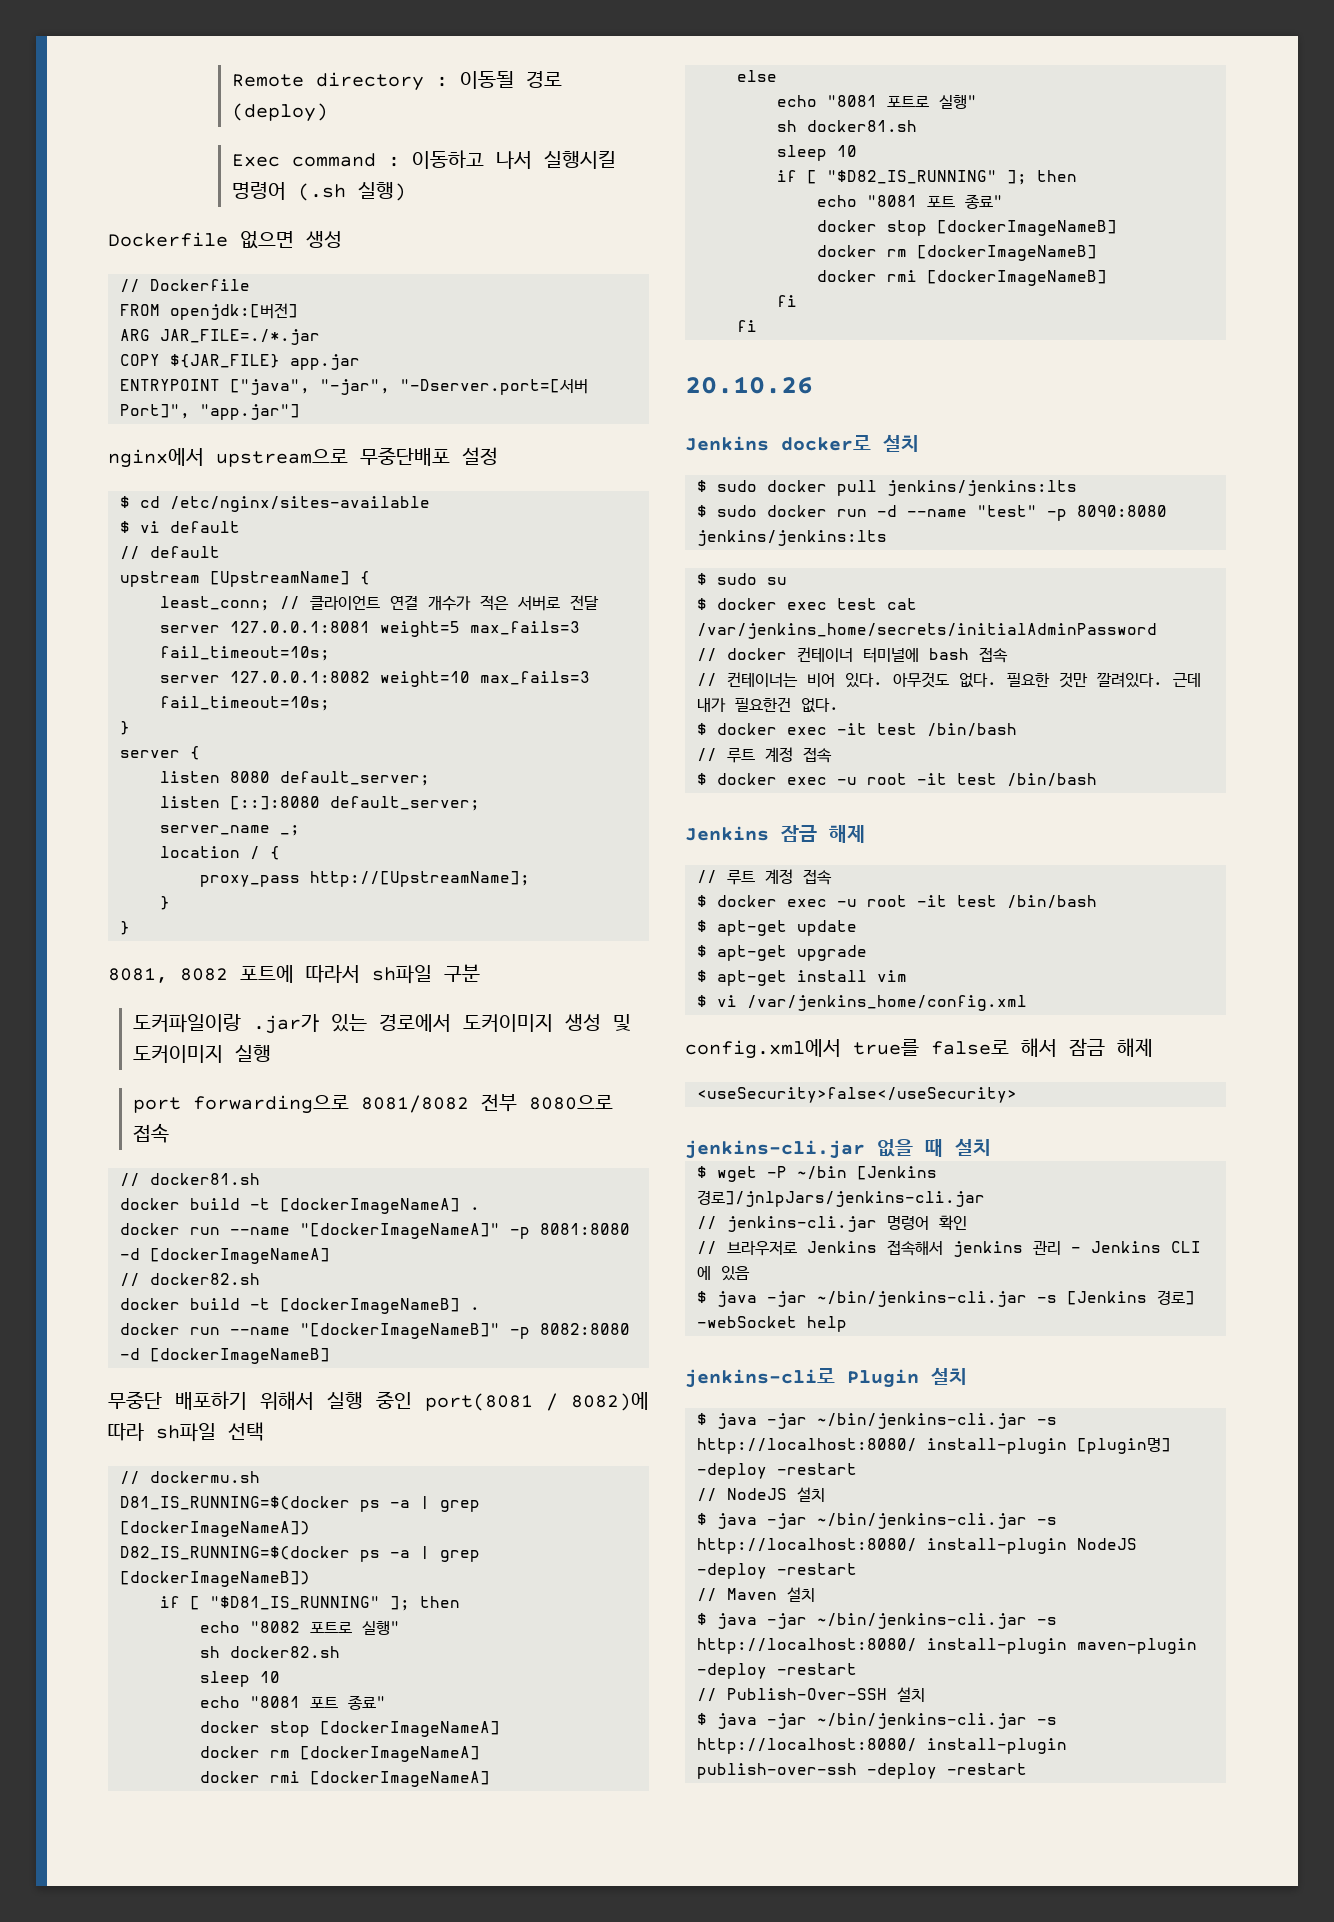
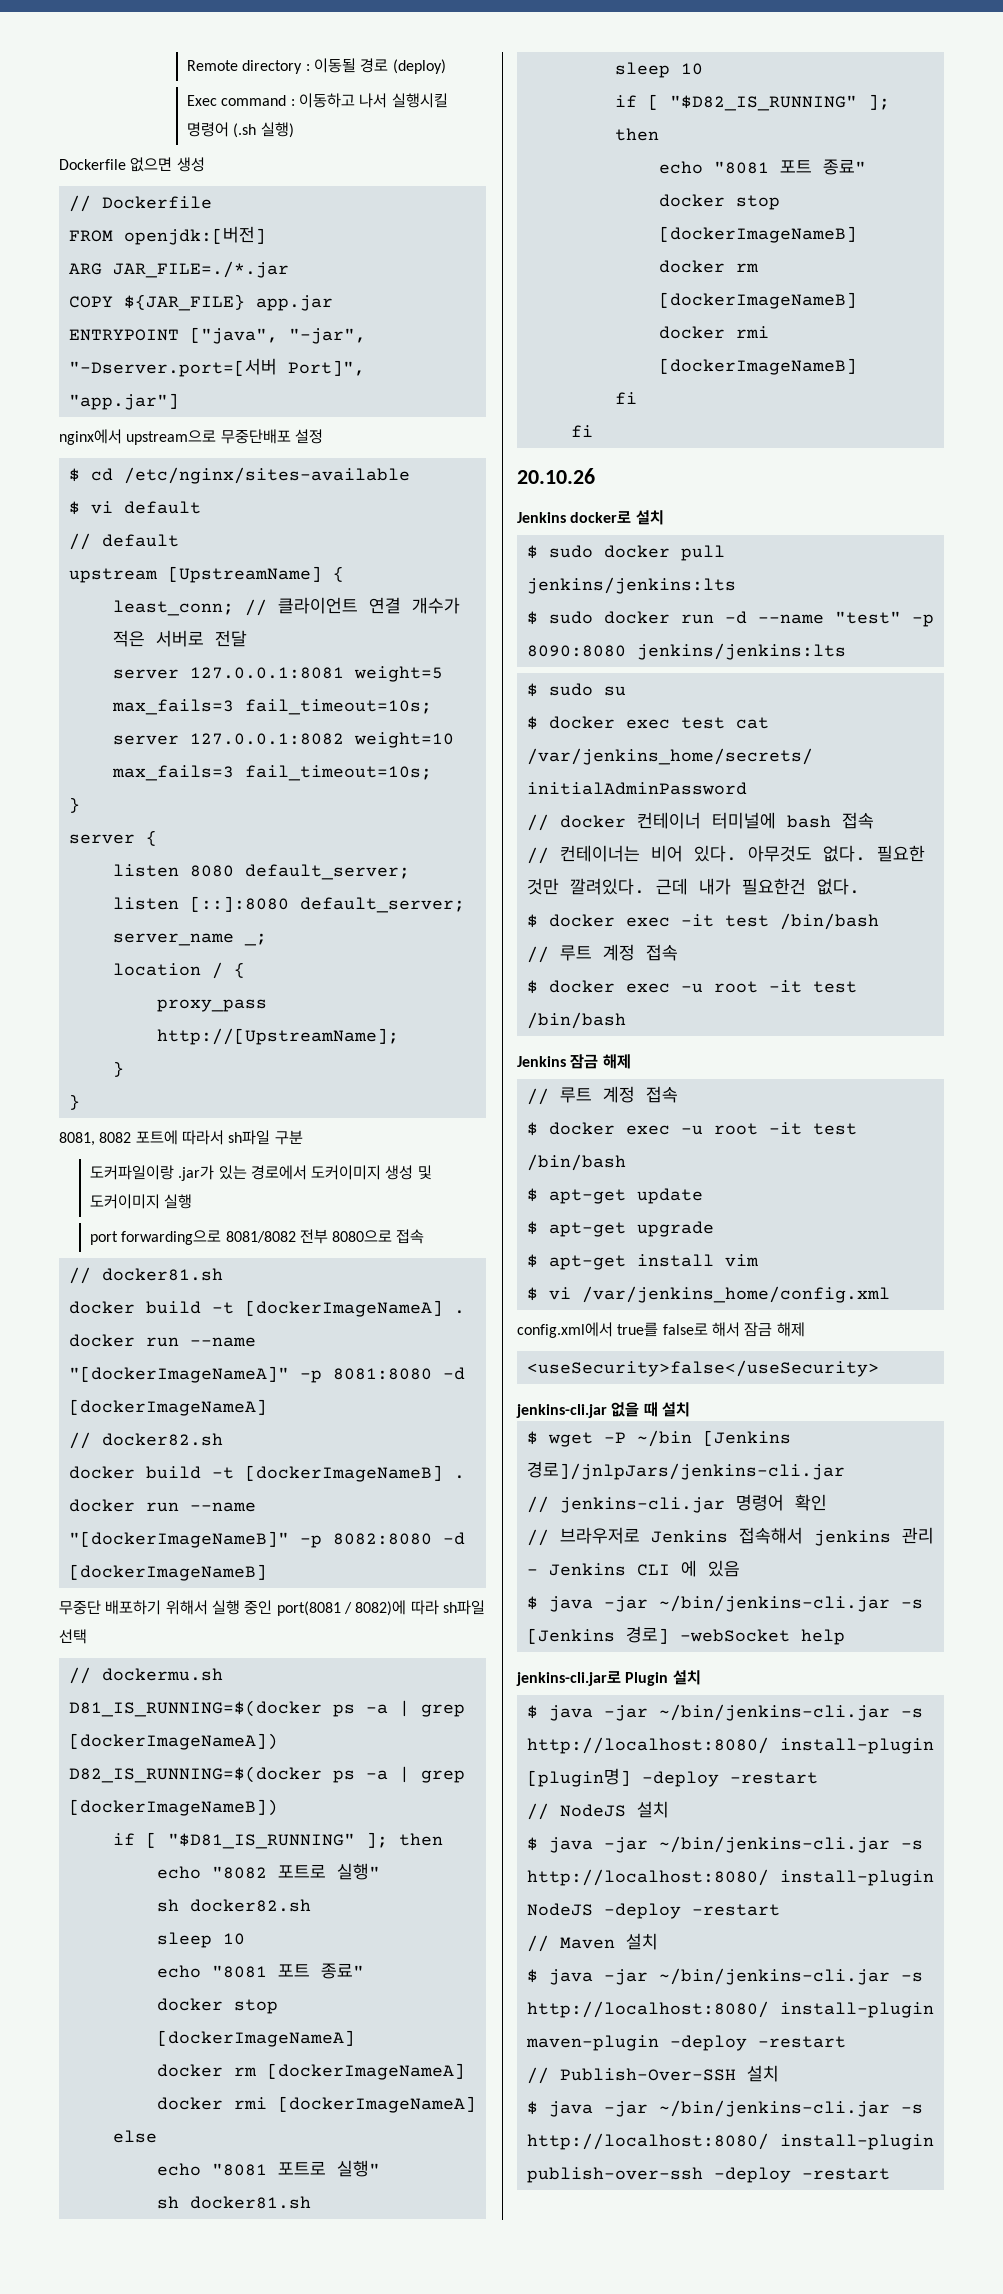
[685,1368,835,1388] jenkins-cli로 -> [516,1671,621,1686] jenkins-cli.jar로

